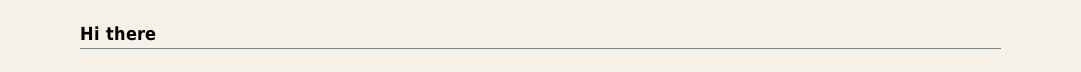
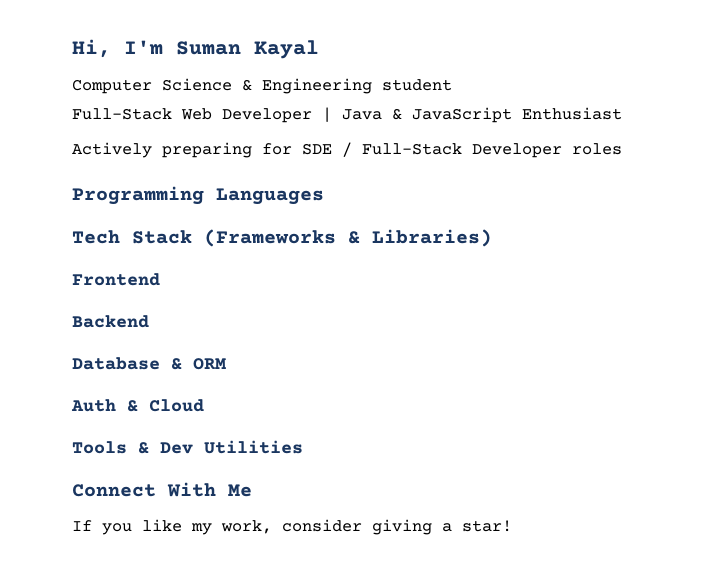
[80,26,156,41] Hi there -> [72,39,319,59] [72,78,452,94] [72,107,622,123] [72,142,622,158] [72,186,324,205] [72,229,492,247] [72,273,160,286] [72,315,149,328] [72,357,226,370] [71,399,204,412] [72,440,303,454] [72,482,252,497] [72,519,512,535] Hi, I'm Suman Kayal // Computer Science & Engineering student // Full-Stack Web Developer | Java & JavaScript Enthusiast // Actively preparing for SDE / Full-Stack Developer roles // Programming Languages // Tech Stack (Frameworks & Libraries) // Frontend // Backend // Database & ORM // Auth & Cloud // Tools & Dev Utilities // Connect With Me // If you like my work, consider giving a star!

